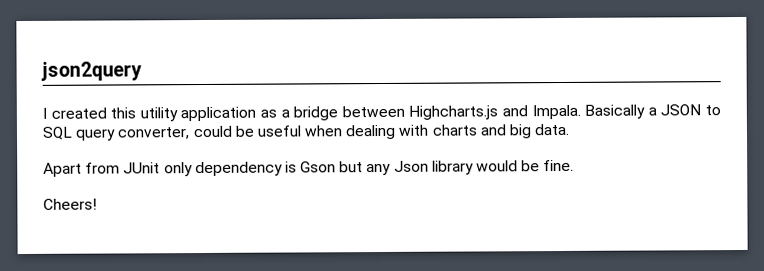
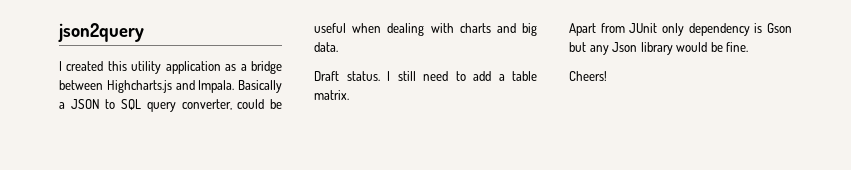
(570, 129) none -> [314,71,537,81] [314,90,349,100] // Draft status. I still need to add a table matrix.

